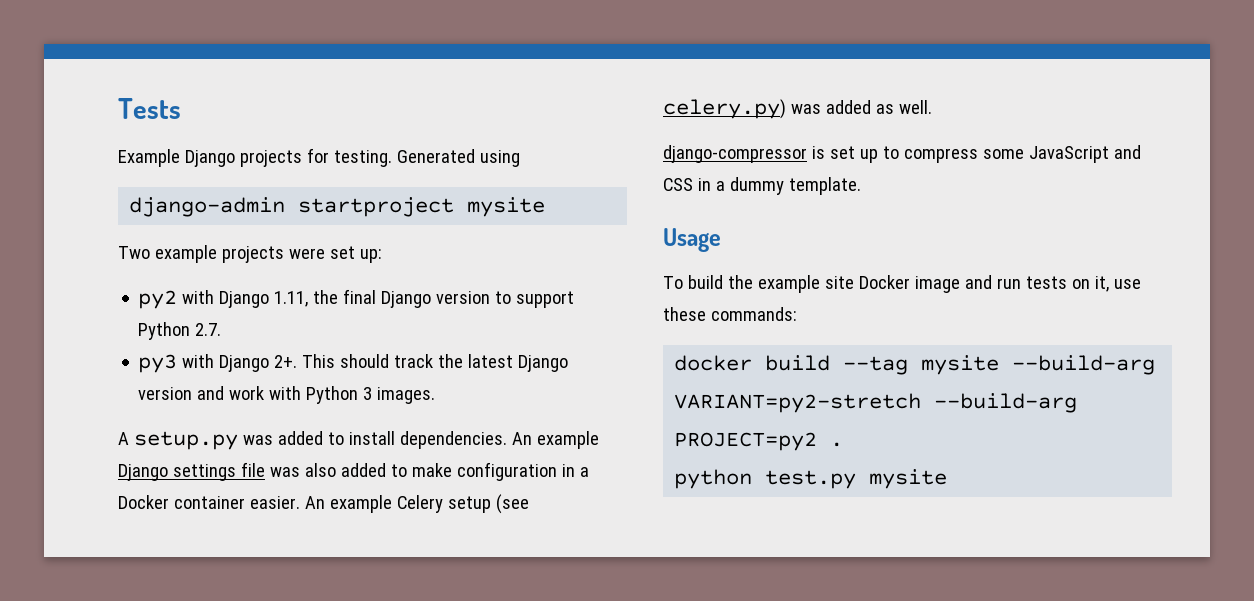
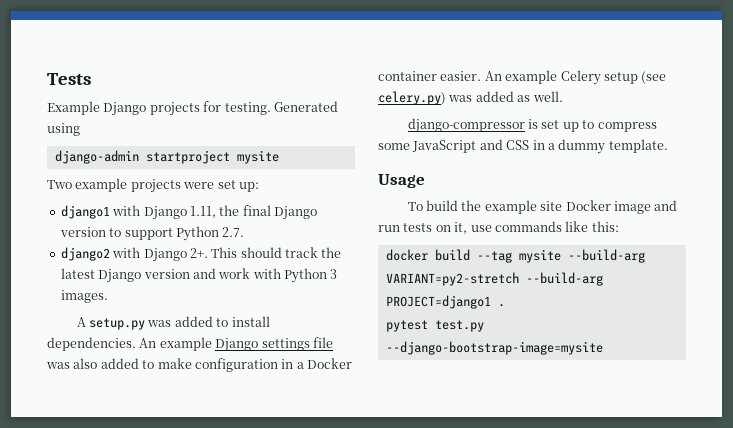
[138,290,178,309] py2 -> [60,205,110,219] django1
[138,354,178,373] py3 -> [60,247,110,261] django2
[663,307,797,321] these commands: -> [494,221,619,232] commands like this:
[674,432,818,451] PROJECT=py2 -> [385,295,491,309] PROJECT=django1
[674,469,948,489] python test.py mysite -> [385,320,484,332] [385,341,603,355] pytest test.py --django-bootstrap-image=mysite

